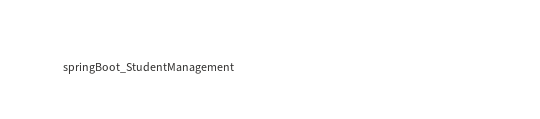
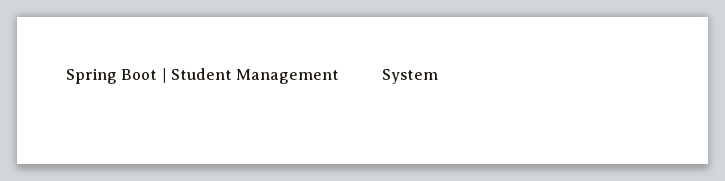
[63,62,234,74] springBoot_StudentManagement -> [66,68,438,84] Spring Boot | Student Management System

